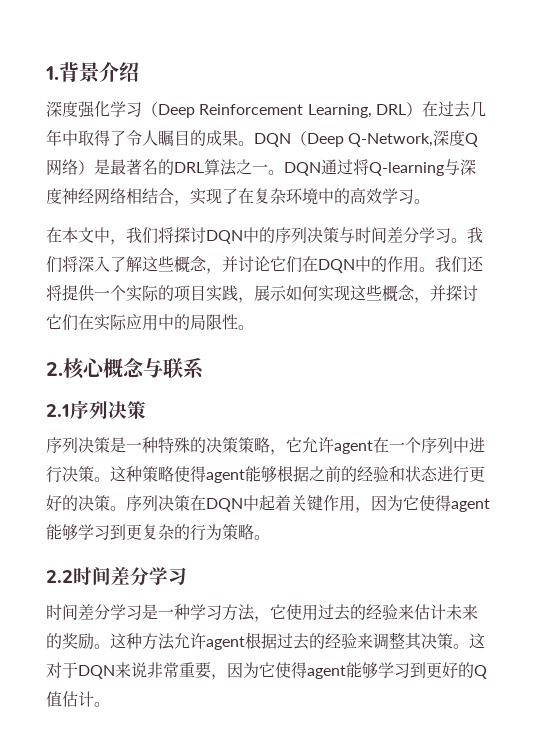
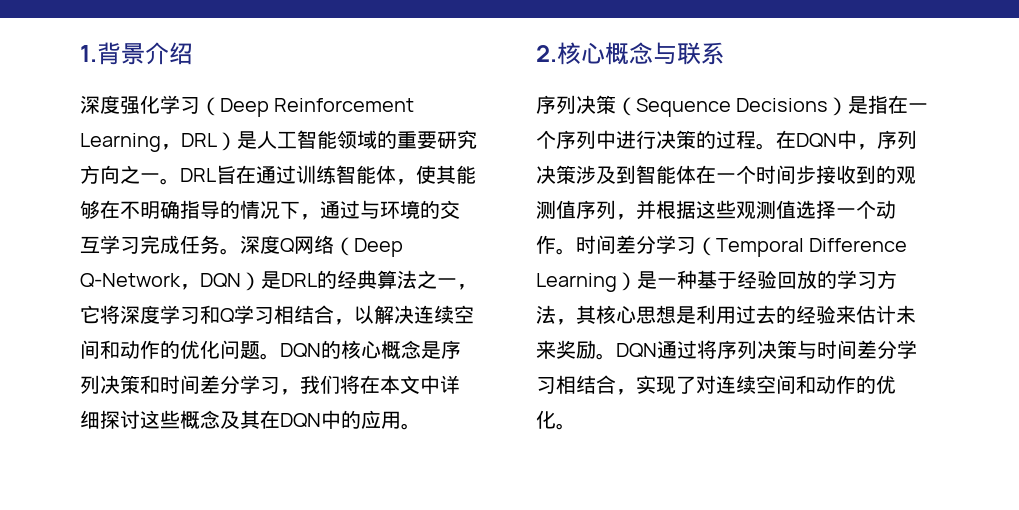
[307,101,486,118] [46,129,479,147] [46,159,476,176] [46,187,430,206] [46,227,275,245] Learning, DRL）在过去几年中取得了令人瞩目的成果。DQN（Deep Q-Network,深度Q网络）是最著名的DRL算法之一。DQN通过将Q-learning与深度神经网络相结合，实现了在复杂环境中的高效学习。 // 在本文中，我们将探讨DQN中的 -> [80,130,477,152] [80,165,476,185] [80,200,460,220] [80,235,403,257] [80,270,477,291] [80,305,474,325] [80,340,461,360] [80,375,460,395] [80,410,421,430] [536,42,725,65] [536,95,929,117] [536,130,917,150] [536,165,916,185] [536,200,896,220] [536,235,908,257] [536,270,897,292] [536,305,916,325] [536,340,717,360] Learning，DRL）是人工智能领域的重要研究方向之一。DRL旨在通过训练智能体，使其能够在不明确指导的情况下，通过与环境的交互学习完成任务。深度Q网络（Deep Q-Network，DQN）是DRL的经典算法之一，它将深度学习和Q学习相结合，以解决连续空间和动作的优化问题。DQN的核心概念是序列决策和时间差分学习，我们将在本文中详细探讨这些概念及其在DQN中的应用。 // 2.核心概念与联系 // 序列决策（Sequence Decisions）是指在一个序列中进行决策的过程。在DQN中，序列决策涉及到智能体在一个时间步接收到的观测值序列，并根据这些观测值选择一个动作。时间差分学习（Temporal Difference Learning）是一种基于经验回放的学习方法，其核心思想是利用过去的经验来估计未来奖励。DQN通过将
[451,227,483,243] [46,256,484,274] [46,284,478,303] [46,314,254,331] [46,357,204,379] [46,400,146,420] [46,437,485,455] [46,465,485,483] [46,495,490,513] [46,524,270,541] [46,567,187,586] [46,604,478,622] [46,632,485,650] [46,662,487,680] [46,691,94,707] 。我们将深入了解这些概念，并讨论它们在DQN中的作用。我们还将提供一个实际的项目实践，展示如何实现这些概念，并探讨它们在实际应用中的局限性。 // 2.核心概念与联系 // 2.1序列决策 // 序列决策是一种特殊的决策策略，它允许agent在一个序列中进行决策。这种策略使得agent能够根据之前的经验和状态进行更好的决策。序列决策在DQN中起着关键作用，因为它使得agent能够学习到更复杂的行为策略。 // 2.2时间差分学习 // 时间差分学习是一种学习方法，它使用过去的经验来估计未来的奖励。这种方法允许agent根据过去的经验来调整其决策。这对于DQN来说非常重要，因为它使得agent能够学习到更好的Q值估计 -> [556,375,896,395] [536,410,556,429] 相结合，实现了对连续空间和动作的优化

